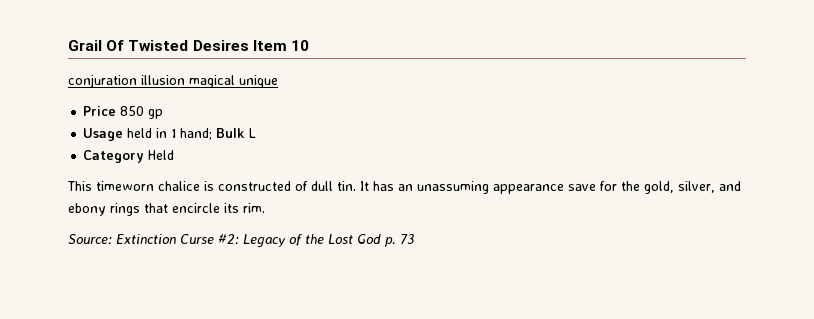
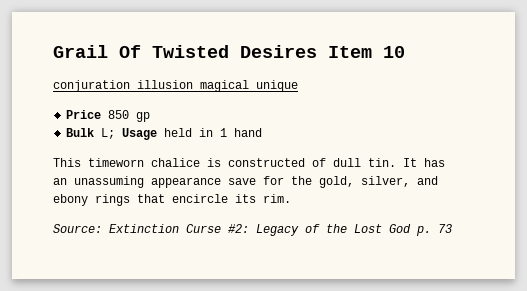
(164, 114) none -> [66,128,116,139] Bulk L;
[180,128,257,140] [83,150,175,163] hand; Bulk L // Category Held -> [234,128,263,137] hand

